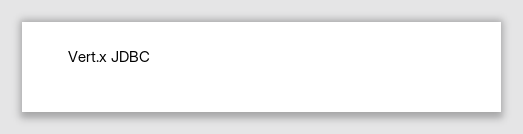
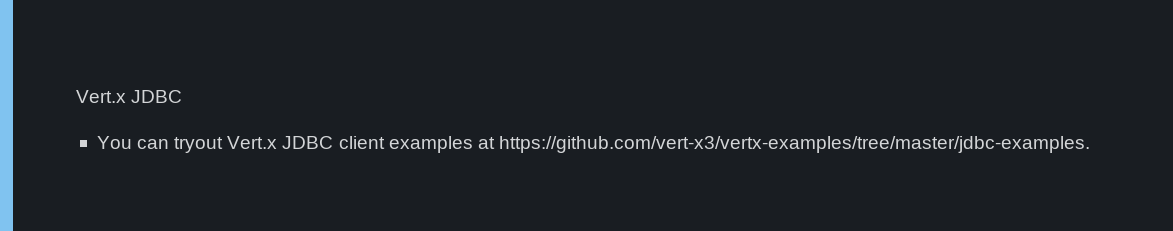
[68,51,151,62] Vert.x JDBC -> [76,90,183,103] [96,136,1090,153] Vert.x JDBC // You can tryout Vert.x JDBC client examples at https://github.com/vert-x3/vertx-examples/tree/master/jdbc-examples.

